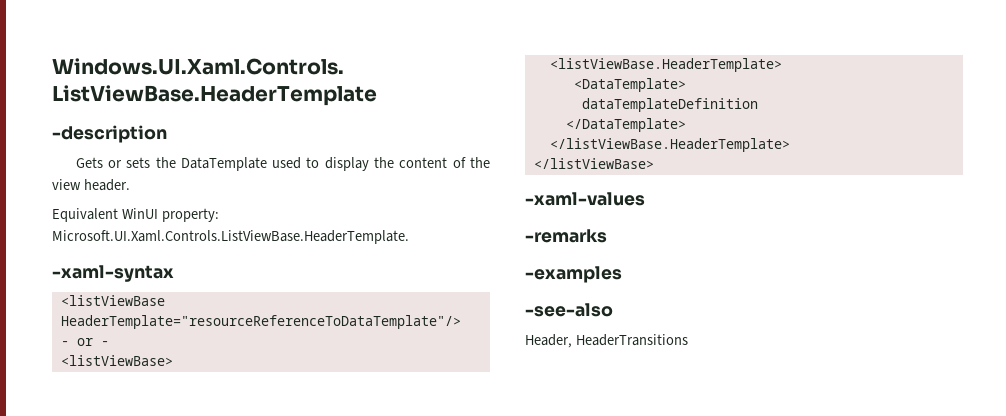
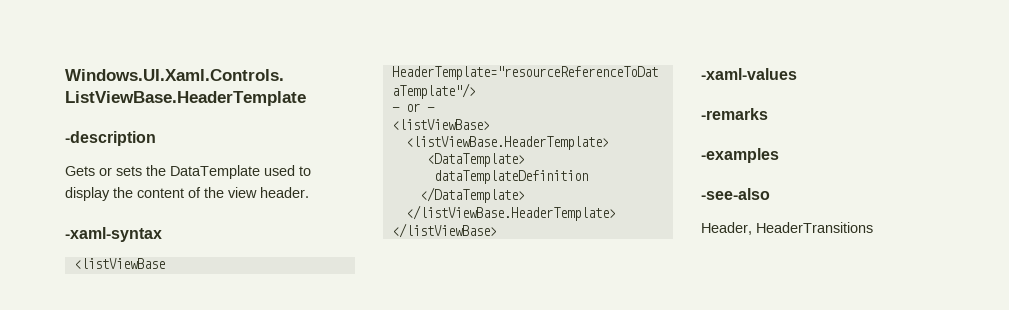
[52,208,219,222] [52,230,409,244] // Equivalent WinUI property: Microsoft.UI.Xaml.Controls.ListViewBase.HeaderTemplate. -> (309, 192) none

